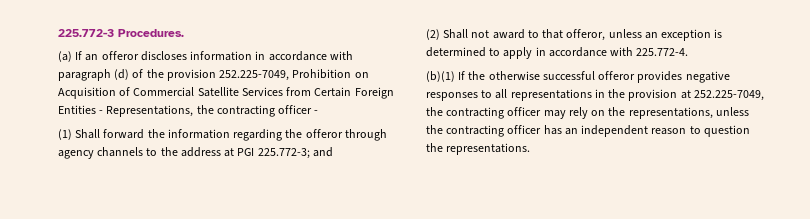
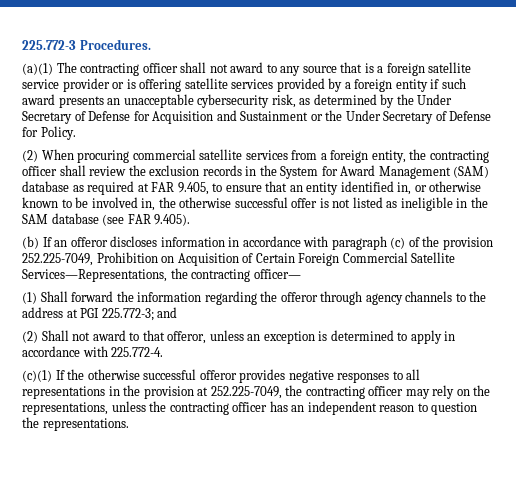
[58,51,72,62] (a) -> [22,62,472,76] [22,78,466,92] [22,94,453,108] [22,110,492,124] [22,126,76,140] [22,149,489,163] [22,165,490,179] [22,181,482,195] [22,197,488,211] [22,213,191,226] [22,236,39,249] (a)(1) The contracting officer shall not award to any source that is a foreign satellite service provider or is offering satellite services provided by a foreign entity if such award presents an unacceptable cybersecurity risk, as determined by the Under Secretary of Defense for Acquisition and Sustainment or the Under Secretary of Defense for Policy. // (2) When procuring commercial satellite services from a foreign entity, the contracting officer shall review the exclusion records in the System for Award Management (SAM) database as required at FAR 9.405, to ensure that an entity identified in, or otherwise known to be involved in, the otherwise successful offer is not listed as ineligible in the SAM database (see FAR 9.405). // (b)
[114,69,130,80] (d) -> [390,237,406,249] (c)
[133,87,394,99] [58,105,319,117] Commercial Satellite Services from Certain Foreign Entities - Representations, the contracting officer - -> [255,252,456,266] [22,268,301,282] Certain Foreign Commercial Satellite Services—Representations, the contracting officer—
[426,71,455,82] (b)(1) -> [22,370,52,382] (c)(1)

